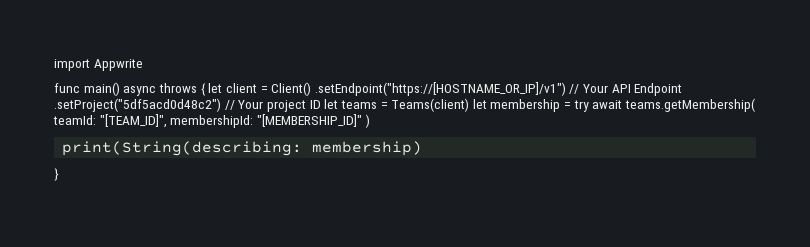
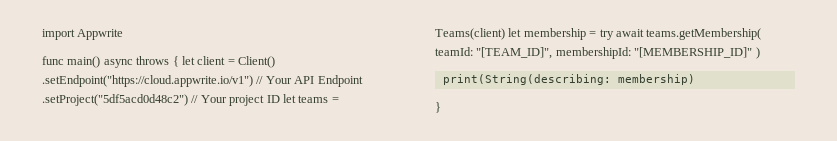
[314,82,566,96] .setEndpoint("https://[HOSTNAME_OR_IP]/v1") -> [42,75,253,87] .setEndpoint("https://cloud.appwrite.io/v1")

